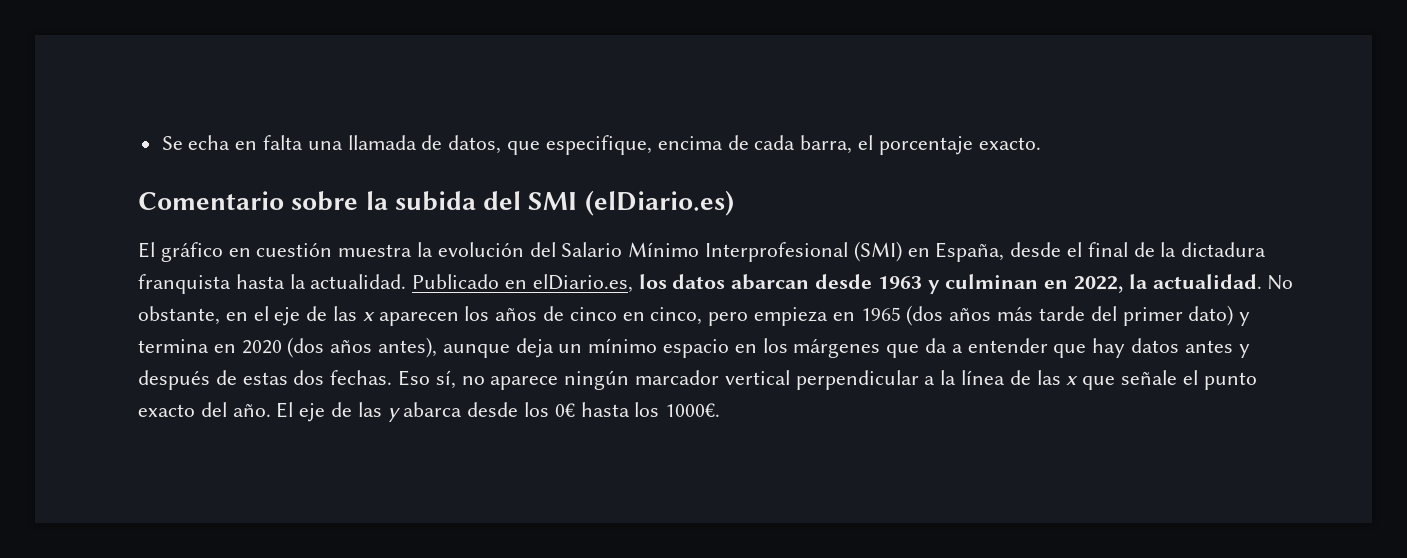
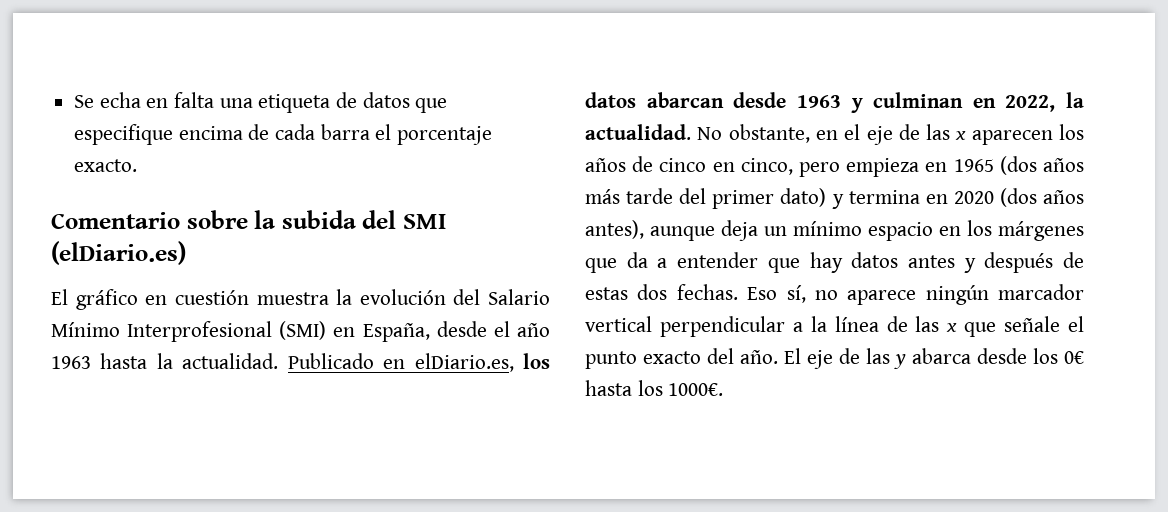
[347,135,652,155] llamada de datos, que especifique, -> [258,92,448,113] [74,124,174,145] etiqueta de datos que especifique
[800,135,853,154] barra, -> [320,124,370,140] barra
[1087,242,1267,257] [138,274,231,294] final de la dictadura franquista -> [517,323,551,337] [51,356,91,369] año 1963

